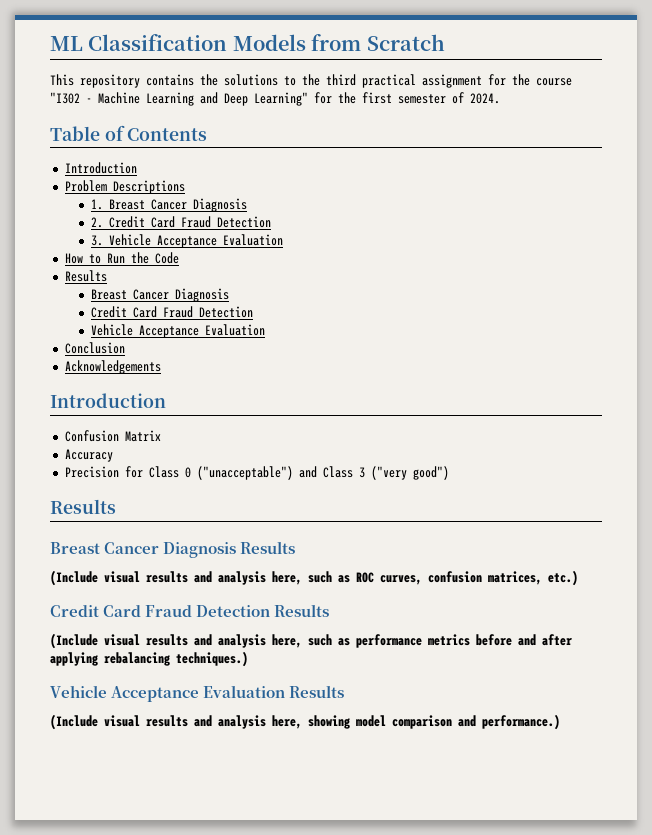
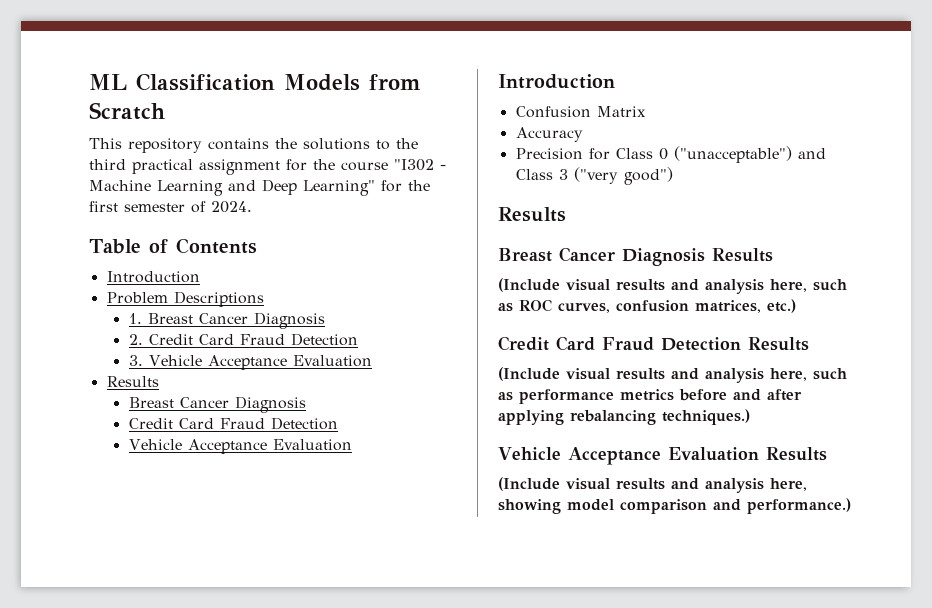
[64,252,179,264] // How to Run the Code -> (372, 361) none
[64,342,125,354] [64,360,161,374] // Conclusion // Acknowledgements -> (352, 445) none

